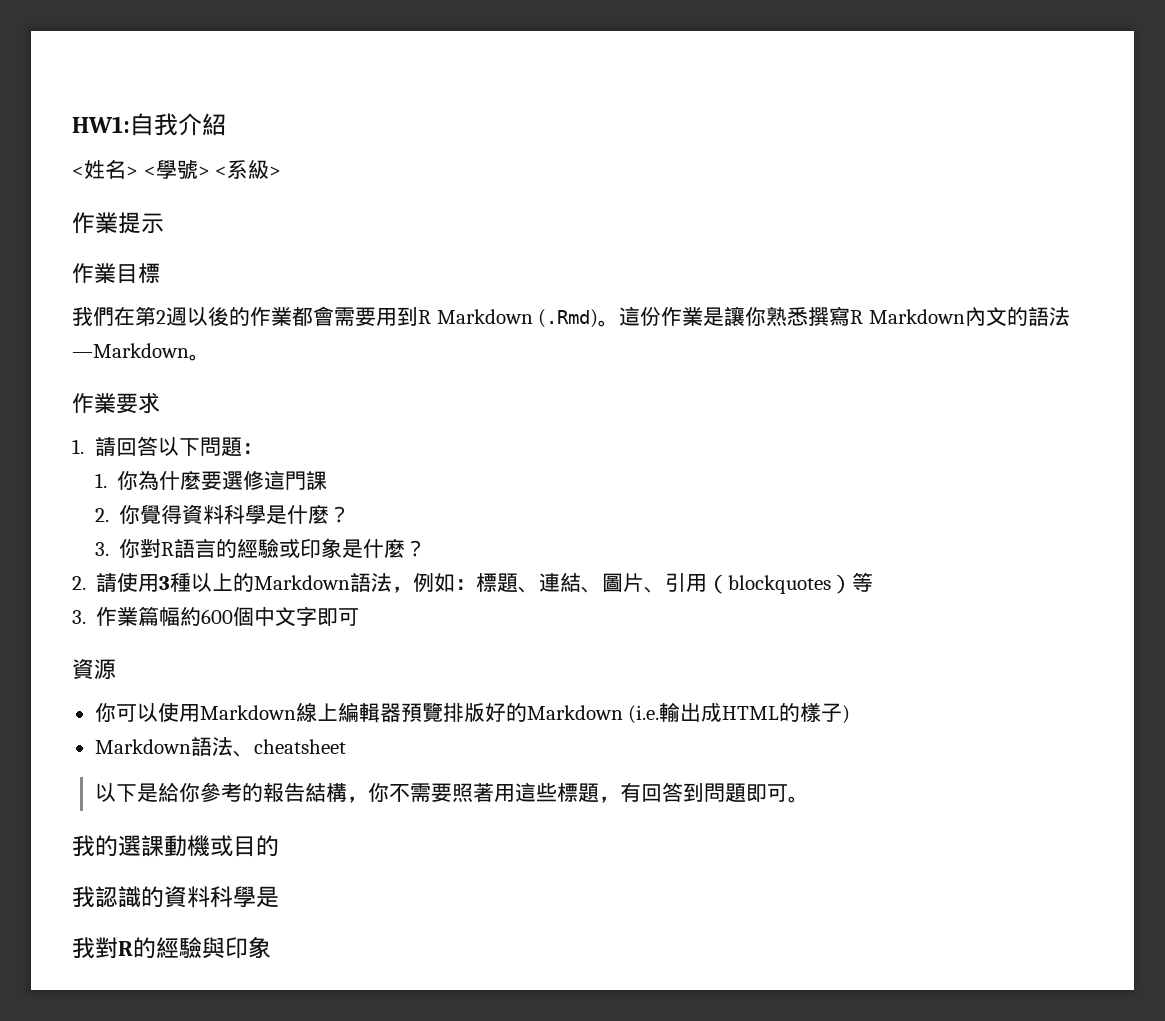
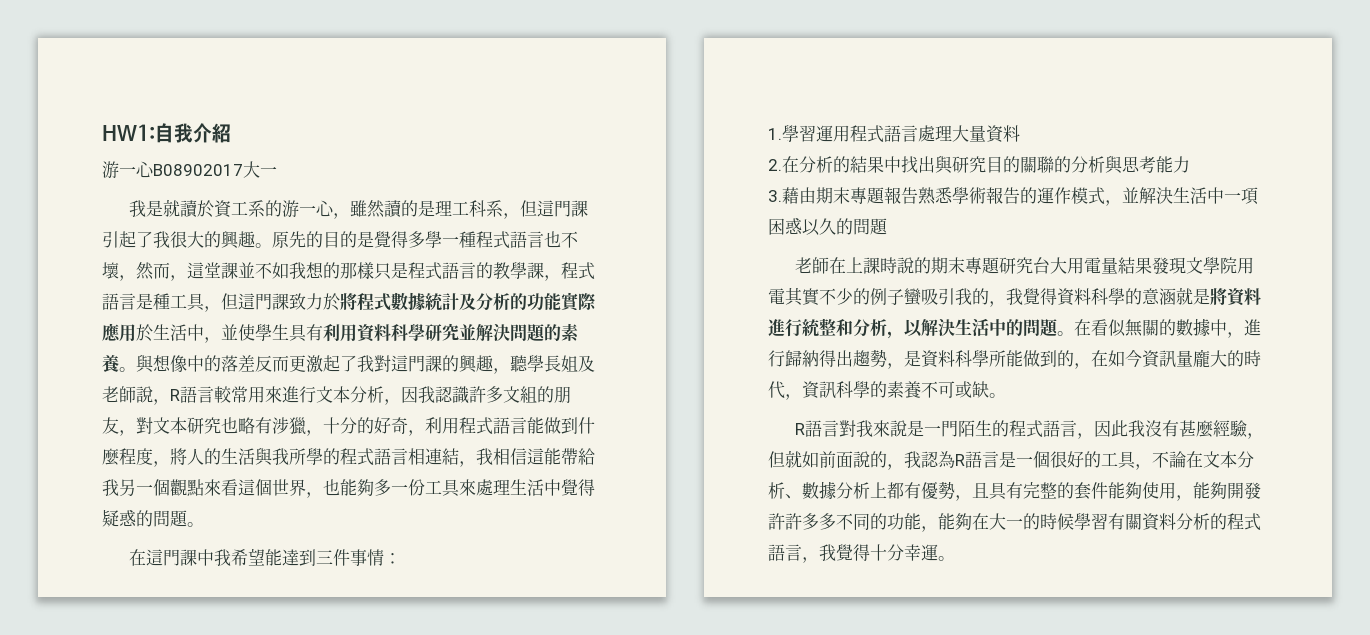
[72,159,282,179] [72,212,164,234] [72,263,160,283] [72,306,1070,328] [72,343,210,361] [72,393,160,414] [72,436,263,457] [94,470,328,491] [94,504,350,525] [94,538,426,559] [72,572,874,594] [72,606,360,627] [72,659,116,680] [94,702,851,724] [94,737,346,757] [94,782,809,803] [72,835,279,857] [72,886,279,908] [72,936,271,959] <姓名> <學號> <系級> // 作業提示 // 作業目標 // 我們在第2週以後的作業都會需要用到R Markdown (.Rmd)。這份作業是讓你熟悉撰寫R Markdown內文的語法—Markdown。 // 作業要求 // 1.請回答以下問題： // 1.你為什麼要選修這門課 // 2.你覺得資料科學是什麼？ // 3.你對R語言的經驗或印象是什麼？ // 2.請使用3種以上的Markdown語法，例如：標題、連結、圖片、引用（blockquotes）等 // 3.作業篇幅約600個中文字即可 // 資源 // 你可以使用Markdown線上編輯器預覽排版好的Markdown (i.e.輸出成HTML的樣子) // Markdown語法、cheatsheet // 以下是給你參考的報告結構，你不需要照著用這些標題，有回答到問題即可。 // 我的選課動機或目的 // 我認識的資料科學是 // 我對R的經驗與印象 -> [102,161,277,179] [129,199,589,219] [102,231,578,249] [102,262,595,281] [102,292,596,312] [102,323,579,343] [102,354,595,374] [102,386,571,405] [102,417,595,436] [102,448,595,467] [102,479,595,498] [102,509,204,527] [129,548,402,566] [768,125,1020,143] [768,156,1190,174] [768,187,1258,206] [768,218,888,236] [795,257,1255,274] [768,287,1261,307] [768,318,1261,339] [768,349,1261,369] [768,381,1006,400] [795,420,1265,439] [768,450,1254,470] [768,481,1261,501] [768,513,1261,532] [768,544,955,563] 游一心B08902017大一 // 我是就讀於資工系的游一心，雖然讀的是理工科系，但這門課引起了我很大的興趣。原先的目的是覺得多學一種程式語言也不壞，然而，這堂課並不如我想的那樣只是程式語言的教學課，程式語言是種工具，但這門課致力於將程式數據統計及分析的功能實際應用於生活中，並使學生具有利用資料科學研究並解決問題的素養。與想像中的落差反而更激起了我對這門課的興趣，聽學長姐及老師說，R語言較常用來進行文本分析，因我認識許多文組的朋友，對文本研究也略有涉獵，十分的好奇，利用程式語言能做到什麼程度，將人的生活與我所學的程式語言相連結，我相信這能帶給我另一個觀點來看這個世界，也能夠多一份工具來處理生活中覺得疑惑的問題。 // 在這門課中我希望能達到三件事情： // 1.學習運用程式語言處理大量資料 // 2.在分析的結果中找出與研究目的關聯的分析與思考能力 // 3.藉由期末專題報告熟悉學術報告的運作模式，並解決生活中一項困惑以久的問題 // 老師在上課時說的期末專題研究台大用電量結果發現文學院用電其實不少的例子蠻吸引我的，我覺得資料科學的意涵就是將資料進行統整和分析，以解決生活中的問題。在看似無關的數據中，進行歸納得出趨勢，是資料科學所能做到的，在如今資訊量龐大的時代，資訊科學的素養不可或缺。 // R語言對我來說是一門陌生的程式語言，因此我沒有甚麼經驗，但就如前面說的，我認為R語言是一個很好的工具，不論在文本分析、數據分析上都有優勢，且具有完整的套件能夠使用，能夠開發許許多多不同的功能，能夠在大一的時候學習有關資料分析的程式語言，我覺得十分幸運。

